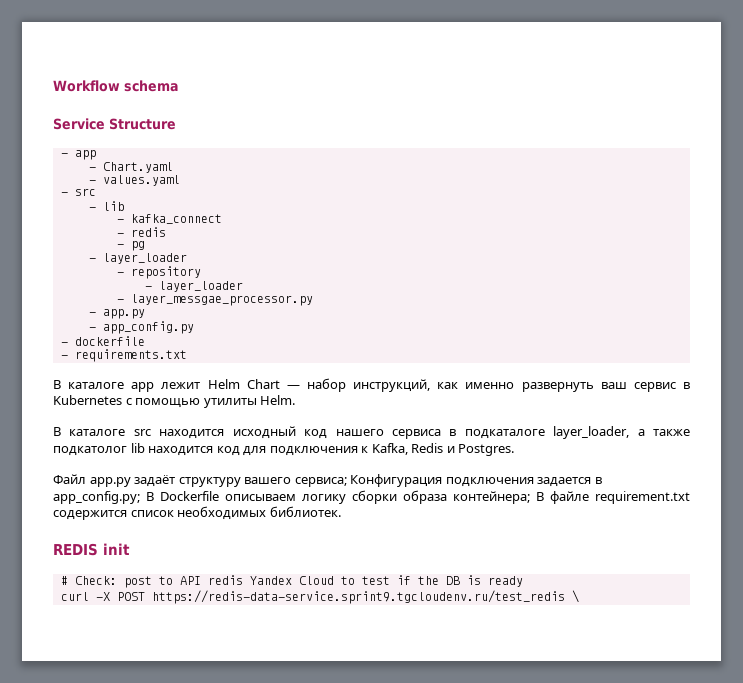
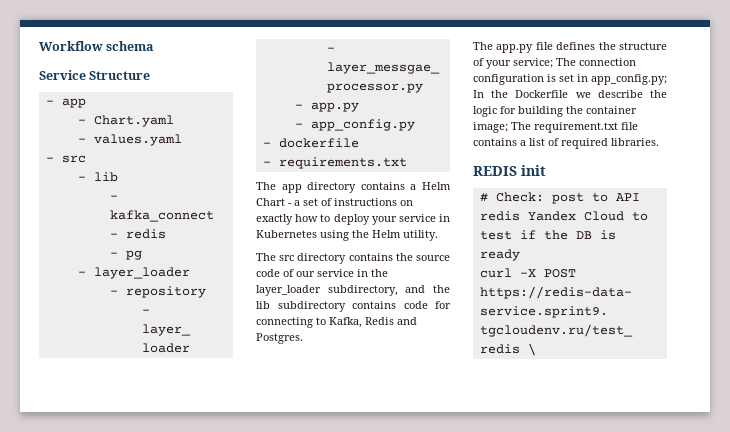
[53,378,690,392] [53,395,296,408] [53,426,690,439] [53,443,369,456] В каталоге app лежит Helm Chart — набор инструкций, как именно развернуть ваш сервис в Kubernetes c помощью утилиты Helm. // В каталоге src находится исходный код нашего сервиса в подкаталоге layer_loader, а также подкатолог lib находится код для подключения к -> [256,182,451,193] [256,198,413,206] [256,214,450,225] [256,230,438,241] [256,253,450,264] [256,269,388,277] [256,285,450,296] [256,301,451,312] [256,317,326,328] The app directory contains a Helm Chart - a set of instructions on exactly how to deploy your service in Kubernetes using the Helm utility. // The src directory contains the source code of our service in the layer_loader subdirectory, and the lib subdirectory contains code for connecting to
[446,446,455,453] и -> [397,317,417,325] and
[53,474,602,487] [53,490,690,504] [53,506,341,520] Файл app.py задаёт структуру вашего сервиса; Конфигурация подключения задается в app_config.py; В Dockerfile описываем логику сборки образа контейнера; В файле requirement.txt содержится список необходимых библиотек. -> [473,42,667,53] [473,58,636,69] [473,74,667,85] [473,90,667,98] [473,106,637,117] [473,122,638,133] [473,138,659,149] The app.py file defines the structure of your service; The connection configuration is set in app_config.py; In the Dockerfile we describe the logic for building the container image; The requirement.txt file contains a list of required libraries.

